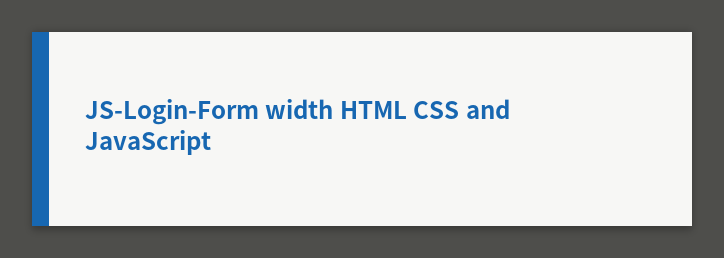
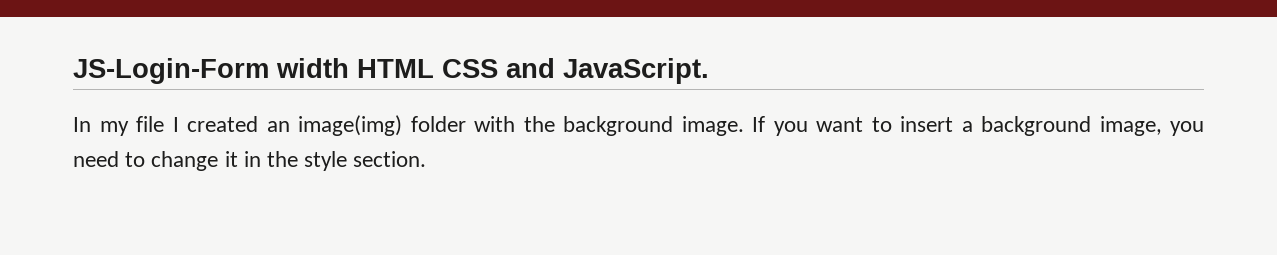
[85,130,211,155] JavaScript -> [563,58,709,84] [73,115,1204,136] [73,151,427,171] JavaScript. // In my file I created an image(img) folder with the background image. If you want to insert a background image, you need to change it in the style section.

